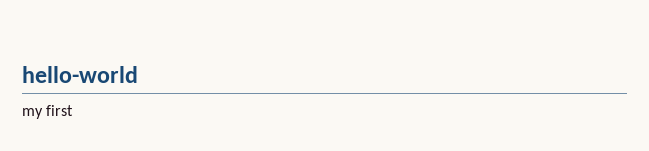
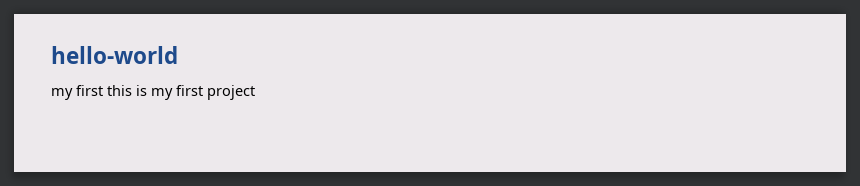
(74, 110) none -> [107,85,255,100] this is my first project

